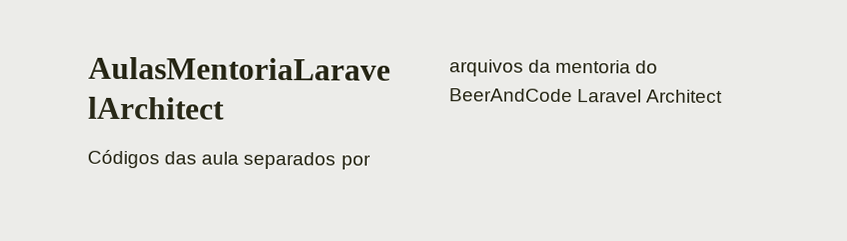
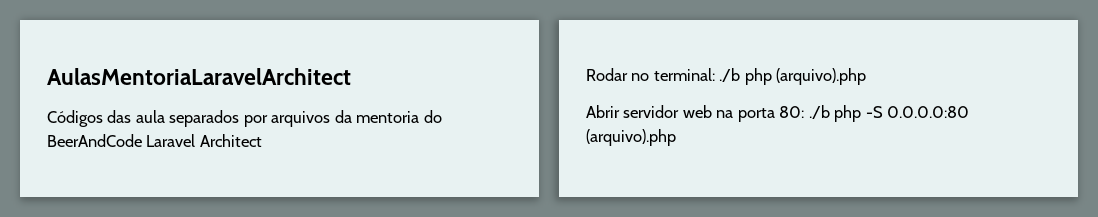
(724, 96) none -> [586,68,867,85] [586,105,970,122] [586,129,676,146] // Rodar no terminal: ./b php (arquivo).php // Abrir servidor web na porta 80: ./b php -S 0.0.0.0:80 (arquivo).php

